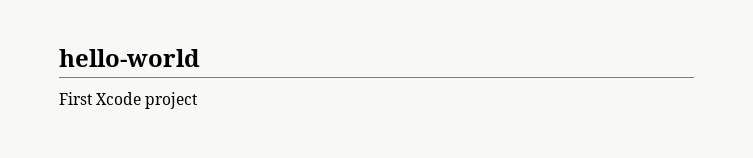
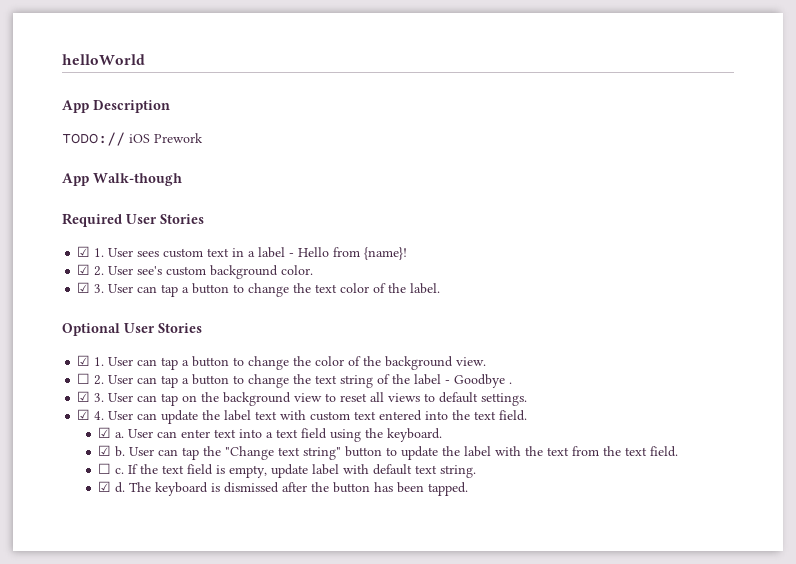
[59,49,200,67] [59,92,199,109] hello-world // First Xcode project -> [62,54,145,65] [62,100,170,113] [62,132,203,146] [62,173,182,186] [62,213,204,227] [77,246,408,260] [77,264,314,279] [77,282,441,297] [62,323,202,336] [77,355,487,370] [77,373,513,388] [77,391,528,406] [77,409,528,424] [98,427,443,442] [98,445,679,460] [98,463,477,478] [98,481,469,496] helloWorld // App Description // TODO:// iOS Prework // App Walk-though // Required User Stories // ☑ 1. User sees custom text in a label - Hello from {name}! // ☑ 2. User see's custom background color. // ☑ 3. User can tap a button to change the text color of the label. // Optional User Stories // ☑ 1. User can tap a button to change the color of the background view. // ☐ 2. User can tap a button to change the text string of the label - Goodbye . // ☑ 3. User can tap on the background view to reset all views to default settings. // ☑ 4. User can update the label text with custom text entered into the text field. // ☑ a. User can enter text into a text field using the keyboard. // ☑ b. User can tap the "Change text string" button to update the label with the text from the text field. // ☐ c. If the text field is empty, update label with default text string. // ☑ d. The keyboard is dismissed after the button has been tapped.

